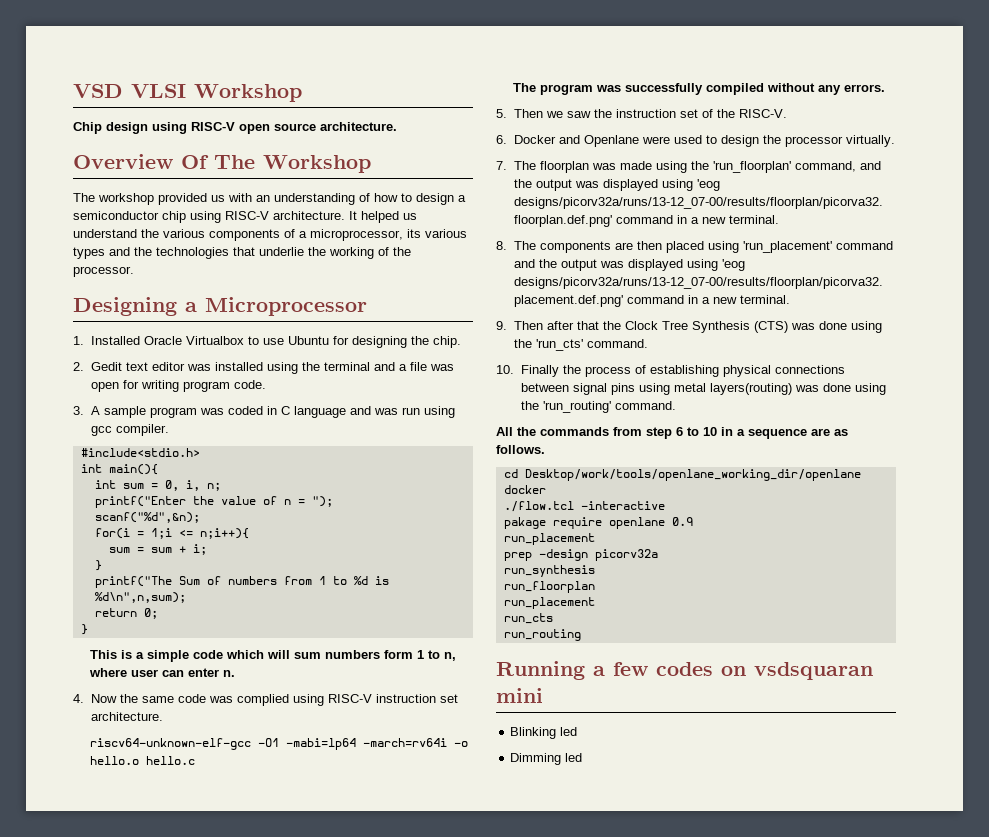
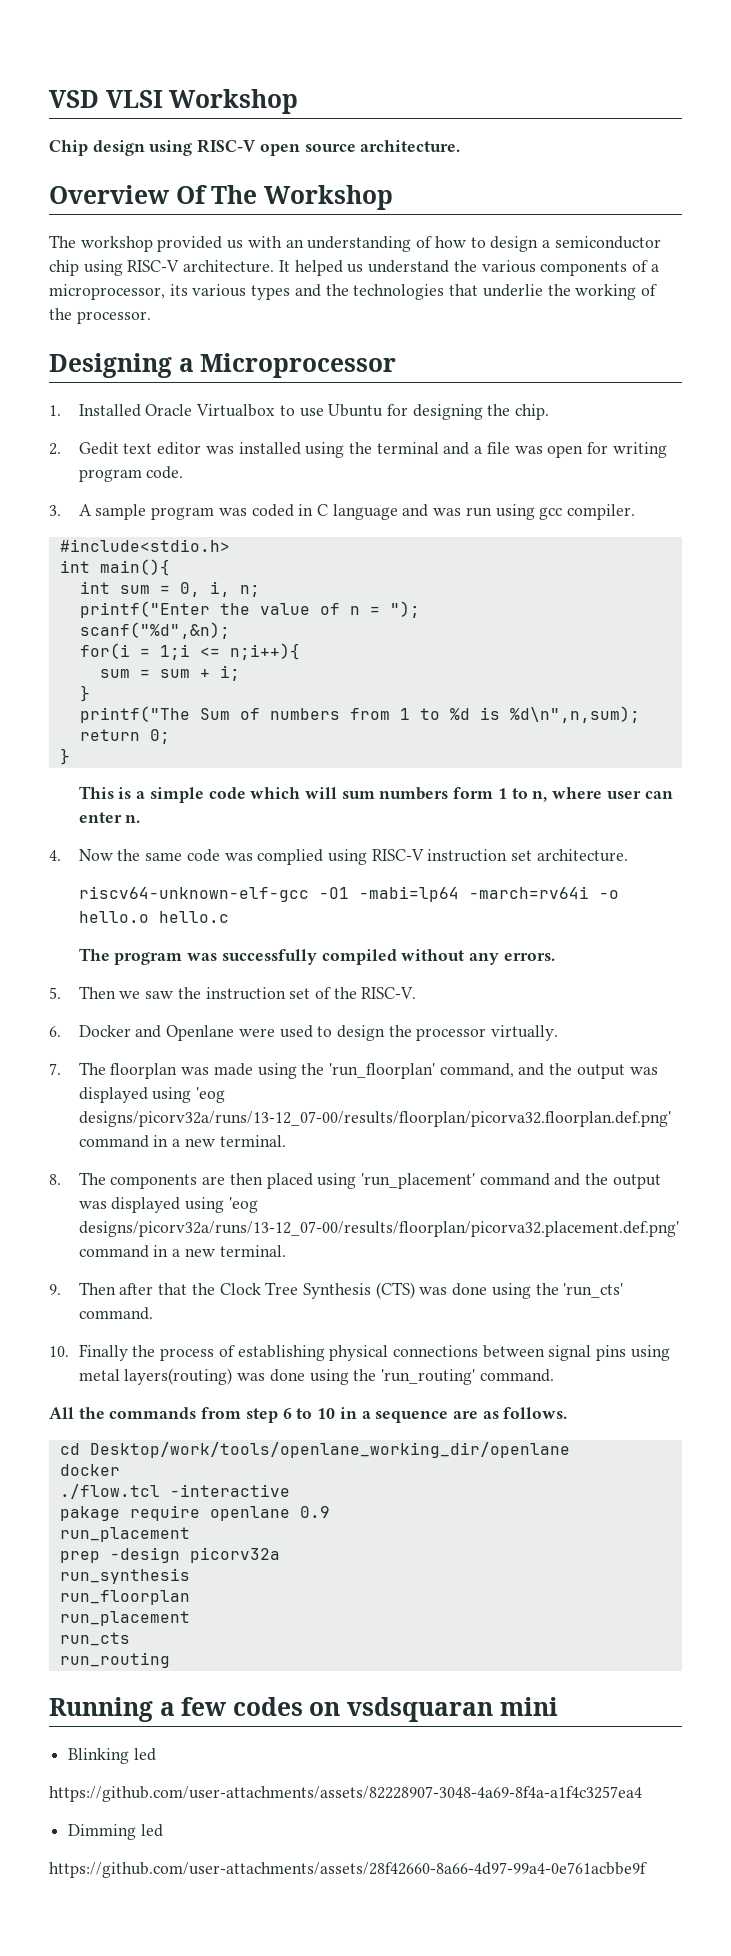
(578, 731) none -> [49,1786,642,1802] // https://github.com/user-attachments/assets/82228907-3048-4a69-8f4a-a1f4c3257ea4
(583, 757) none -> [49,1862,647,1878] // https://github.com/user-attachments/assets/28f42660-8a66-4d97-99a4-0e761acbbe9f

